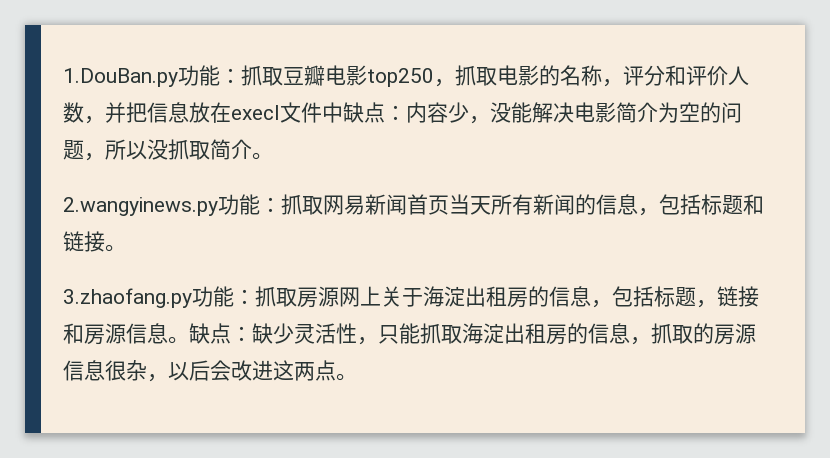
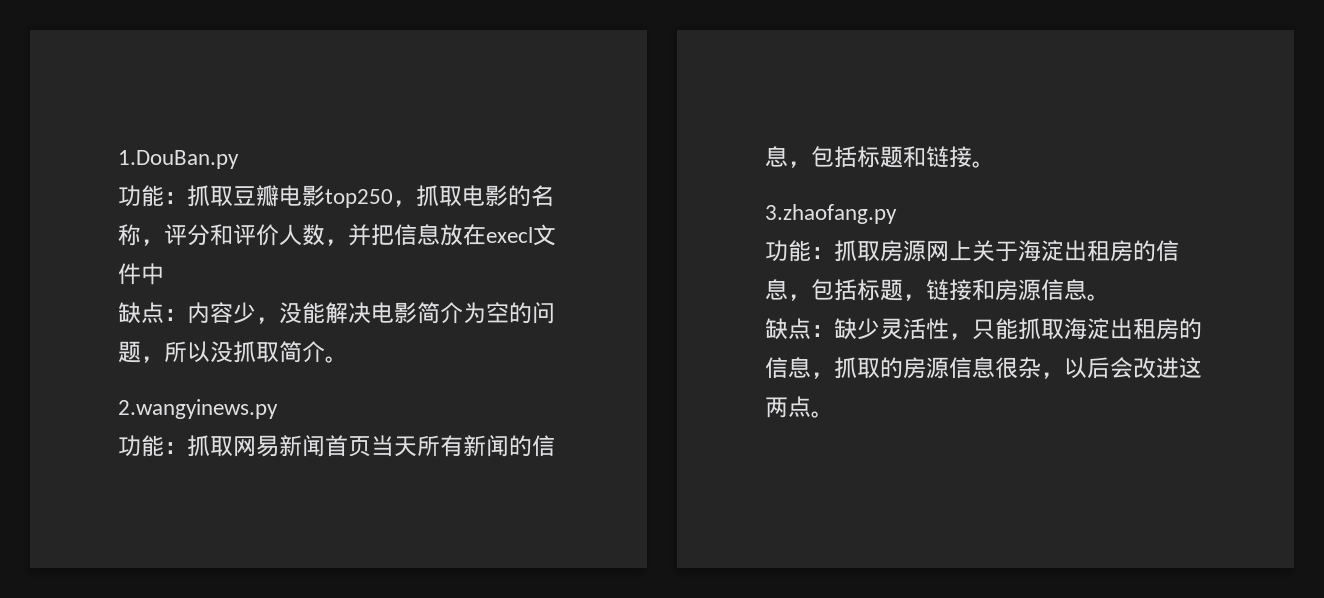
(178, 77) none -> (239, 159) //
(343, 112) none -> (164, 274) //
(218, 206) none -> (278, 409) //
(192, 298) none -> (897, 214) //
(189, 340) none -> (1110, 297) //

